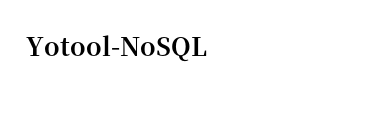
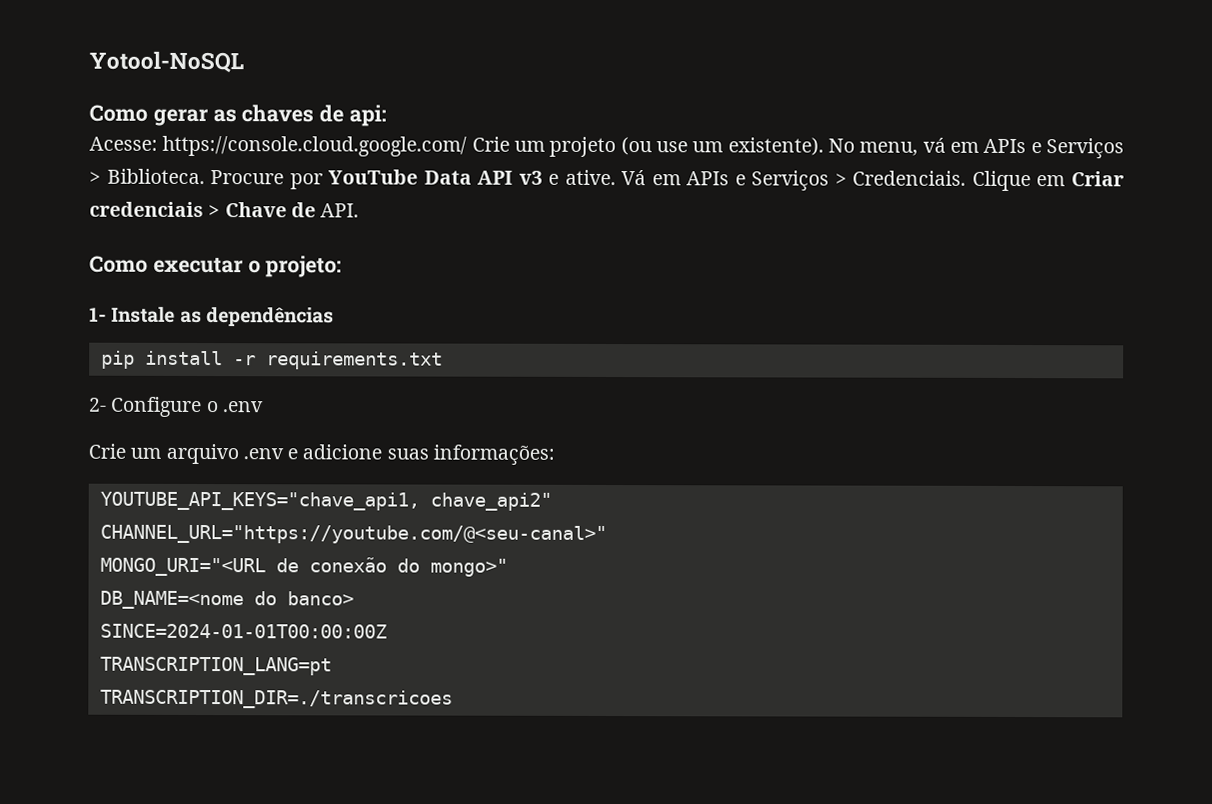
(207, 48) none -> [89,104,388,127] [89,135,1125,160] [89,168,1124,192] [89,201,360,218] [89,255,343,278] [89,306,334,327] [100,350,443,370] [88,396,264,418] [88,443,555,466] [99,491,552,511] [99,524,607,545] [99,557,508,577] [99,590,354,610] [99,623,387,639] [99,656,332,676] [99,689,453,709] // Como gerar as chaves de api: // Acesse: https://console.cloud.google.com/ Crie um projeto (ou use um existente). No menu, vá em APIs e Serviços > Biblioteca. Procure por YouTube Data API v3 e ative. Vá em APIs e Serviços > Credenciais. Clique em Criar credenciais > Chave de API. // Como executar o projeto: // 1- Instale as dependências // pip install -r requirements.txt // 2- Configure o .env // Crie um arquivo .env e adicione suas informações: // YOUTUBE_API_KEYS="chave_api1, chave_api2" // CHANNEL_URL="https://youtube.com/@<seu-canal>" // MONGO_URI="<URL de conexão do mongo>" // DB_NAME=<nome do banco> // SINCE=2024-01-01T00:00:00Z // TRANSCRIPTION_LANG=pt // TRANSCRIPTION_DIR=./transcricoes

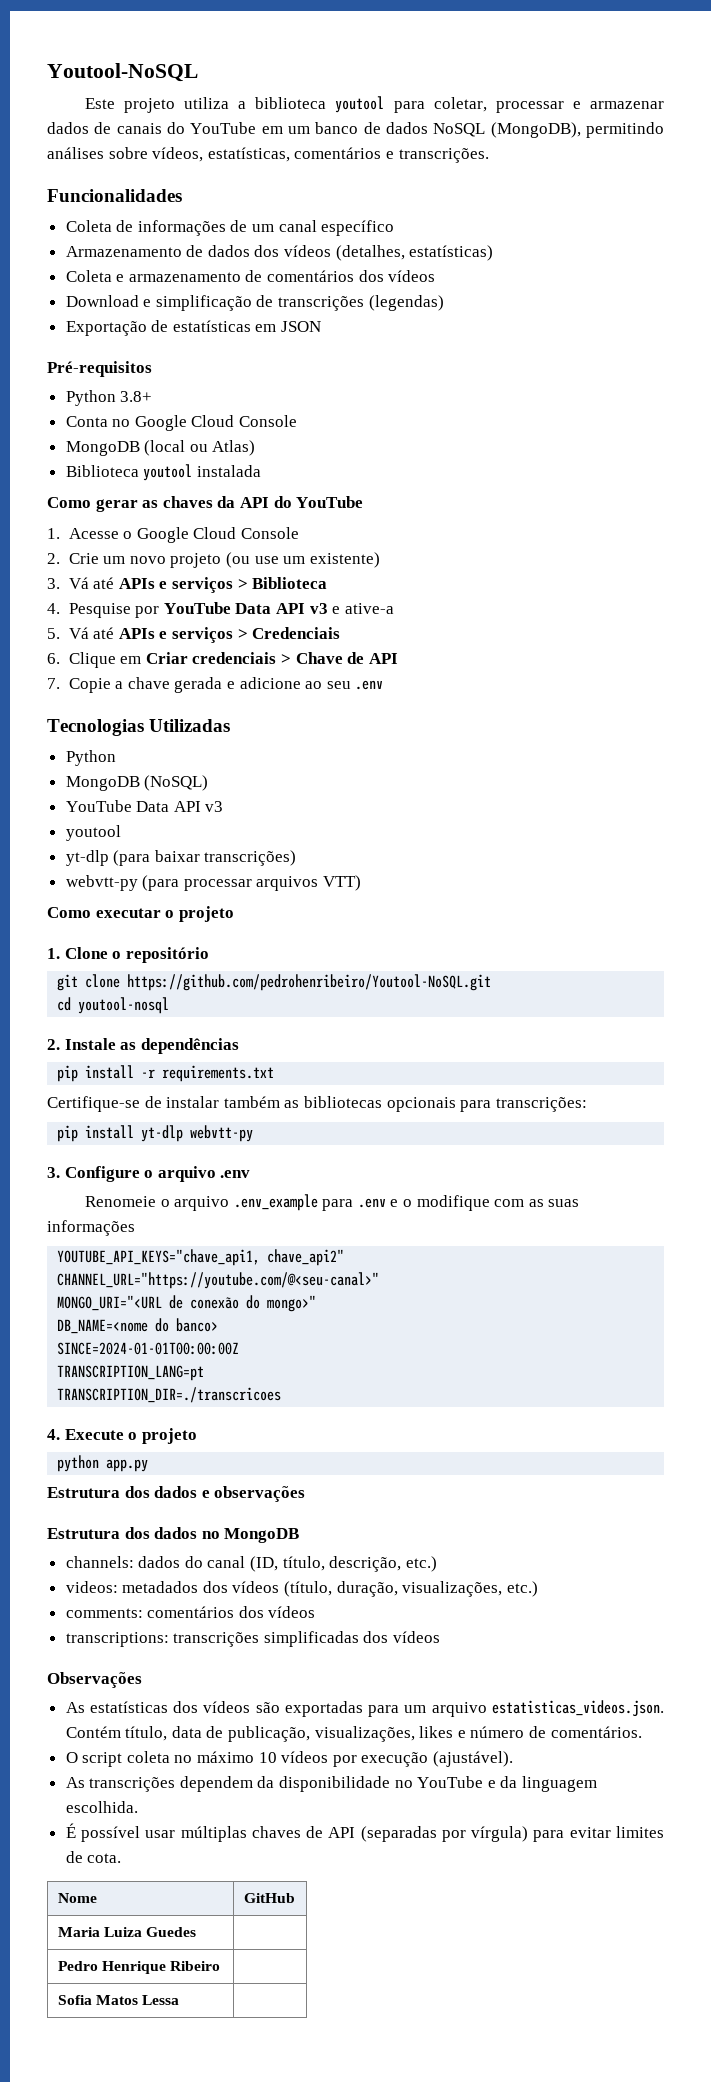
[89,50,244,74] [89,104,388,127] [89,135,545,157] Yotool-NoSQL // Como gerar as chaves de api: // Acesse: https://console.cloud.google.com/ Crie um -> [47,63,198,82] [84,96,664,113] [47,122,664,138] [47,147,489,163] [47,189,182,202] [65,220,395,236] [65,245,494,261] [65,270,436,282] [65,295,444,311] [65,320,322,336] [47,361,152,377] [65,390,153,406] [65,415,298,431] [65,440,256,456] [65,464,261,481] [47,496,364,512] [47,527,300,543] [47,553,166,564] Youtool-NoSQL // Este projeto utiliza a biblioteca youtool para coletar, processar e armazenar dados de canais do YouTube em um banco de dados NoSQL (MongoDB), permitindo análises sobre vídeos, estatísticas, comentários e transcrições. // Funcionalidades // Coleta de informações de um canal específico // Armazenamento de dados dos vídeos (detalhes, estatísticas) // Coleta e armazenamento de comentários dos vídeos // Download e simplificação de transcrições (legendas) // Exportação de estatísticas em JSON // Pré-requisitos // Python 3.8+ // Conta no Google Cloud Console // MongoDB (local ou Atlas) // Biblioteca youtool instalada // Como gerar as chaves da API do YouTube // 1. Acesse o Google Cloud Console // 2. Crie um novo
[727,137,1125,160] [89,168,285,185] existente). No menu, vá em APIs e Serviços > Biblioteca. Procure -> [309,552,380,568] [47,577,328,593] [47,603,131,618] existente) // 3. Vá até APIs e serviços > Biblioteca // 4. Pesquise
[564,169,967,192] ative. Vá em APIs e Serviços > Credenciais. -> [344,603,394,614] [47,627,341,643] [47,653,60,664] ative-a // 5. Vá até APIs e serviços > Credenciais // 6.
[320,203,360,218] [89,255,343,278] [89,307,107,322] API. // Como executar o projeto: // 1- -> [368,653,398,664] [47,677,384,693] [47,719,231,736] [65,750,116,766] [65,775,209,791] [65,800,224,812] [65,825,121,841] [65,850,297,866] [65,875,362,891] [47,906,234,922] [47,947,209,963] [57,974,492,991] [57,997,170,1014] [47,1039,60,1050] API // 7. Copie a chave gerada e adicione ao seu .env // Tecnologias Utilizadas // Python // MongoDB (NoSQL) // YouTube Data API v3 // youtool // yt-dlp (para baixar transcrições) // webvtt-py (para processar arquivos VTT) // Como executar o projeto // 1. Clone o repositório // git clone https://github.com/pedrohenribeiro/Youtool-NoSQL.git // cd youtool-nosql // 2.
[88,397,107,412] 2- -> [47,1096,587,1112] [57,1125,254,1142] [47,1167,60,1178] Certifique-se de instalar também as bibliotecas opcionais para transcrições: // pip install yt-dlp webvtt-py // 3.
[221,401,264,413] [88,443,555,466] .env // Crie um arquivo .env e adicione suas informações: -> [157,1166,251,1182] [84,1194,580,1211] [47,1220,135,1236] arquivo .env // Renomeie o arquivo .env_example para .env e o modifique com as suas informações
(453, 699) none -> [47,1428,197,1444] [57,1455,149,1472] [47,1486,306,1502] [47,1527,300,1543] [65,1556,437,1572] [65,1581,538,1597] [65,1606,316,1618] [65,1631,441,1647] [47,1672,142,1688] [65,1700,664,1717] [65,1726,642,1742] [65,1751,514,1767] [65,1776,598,1792] [65,1801,138,1813] [65,1823,664,1842] [65,1851,122,1863] [57,1893,97,1903] [243,1893,295,1903] [57,1927,196,1937] [57,1961,220,1974] [57,1995,179,2005] // 4. Execute o projeto // python app.py // Estrutura dos dados e observações // Estrutura dos dados no MongoDB // channels: dados do canal (ID, título, descrição, etc.) // videos: metadados dos vídeos (título, duração, visualizações, etc.) // comments: comentários dos vídeos // transcriptions: transcrições simplificadas dos vídeos // Observações // As estatísticas dos vídeos são exportadas para um arquivo estatisticas_videos.json. Contém título, data de publicação, visualizações, likes e número de comentários. // O script coleta no máximo 10 vídeos por execução (ajustável). // As transcrições dependem da disponibilidade no YouTube e da linguagem escolhida. // É possível usar múltiplas chaves de API (separadas por vírgula) para evitar limites de cota. // Nome | GitHub // Maria Luiza Guedes | // Pedro Henrique Ribeiro | // Sofia Matos Lessa |

